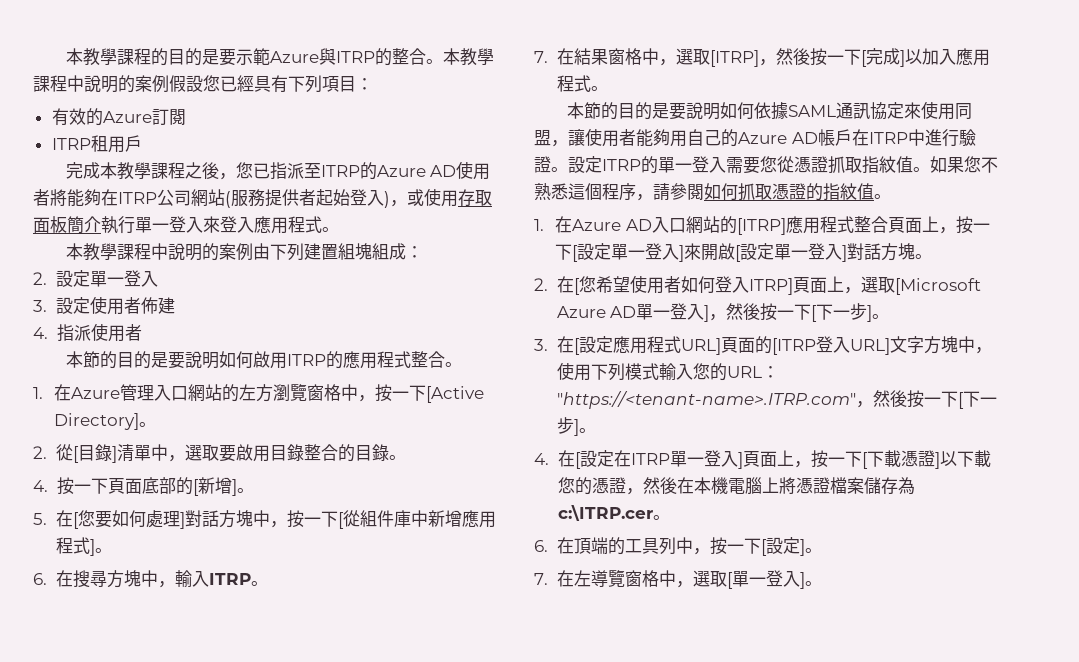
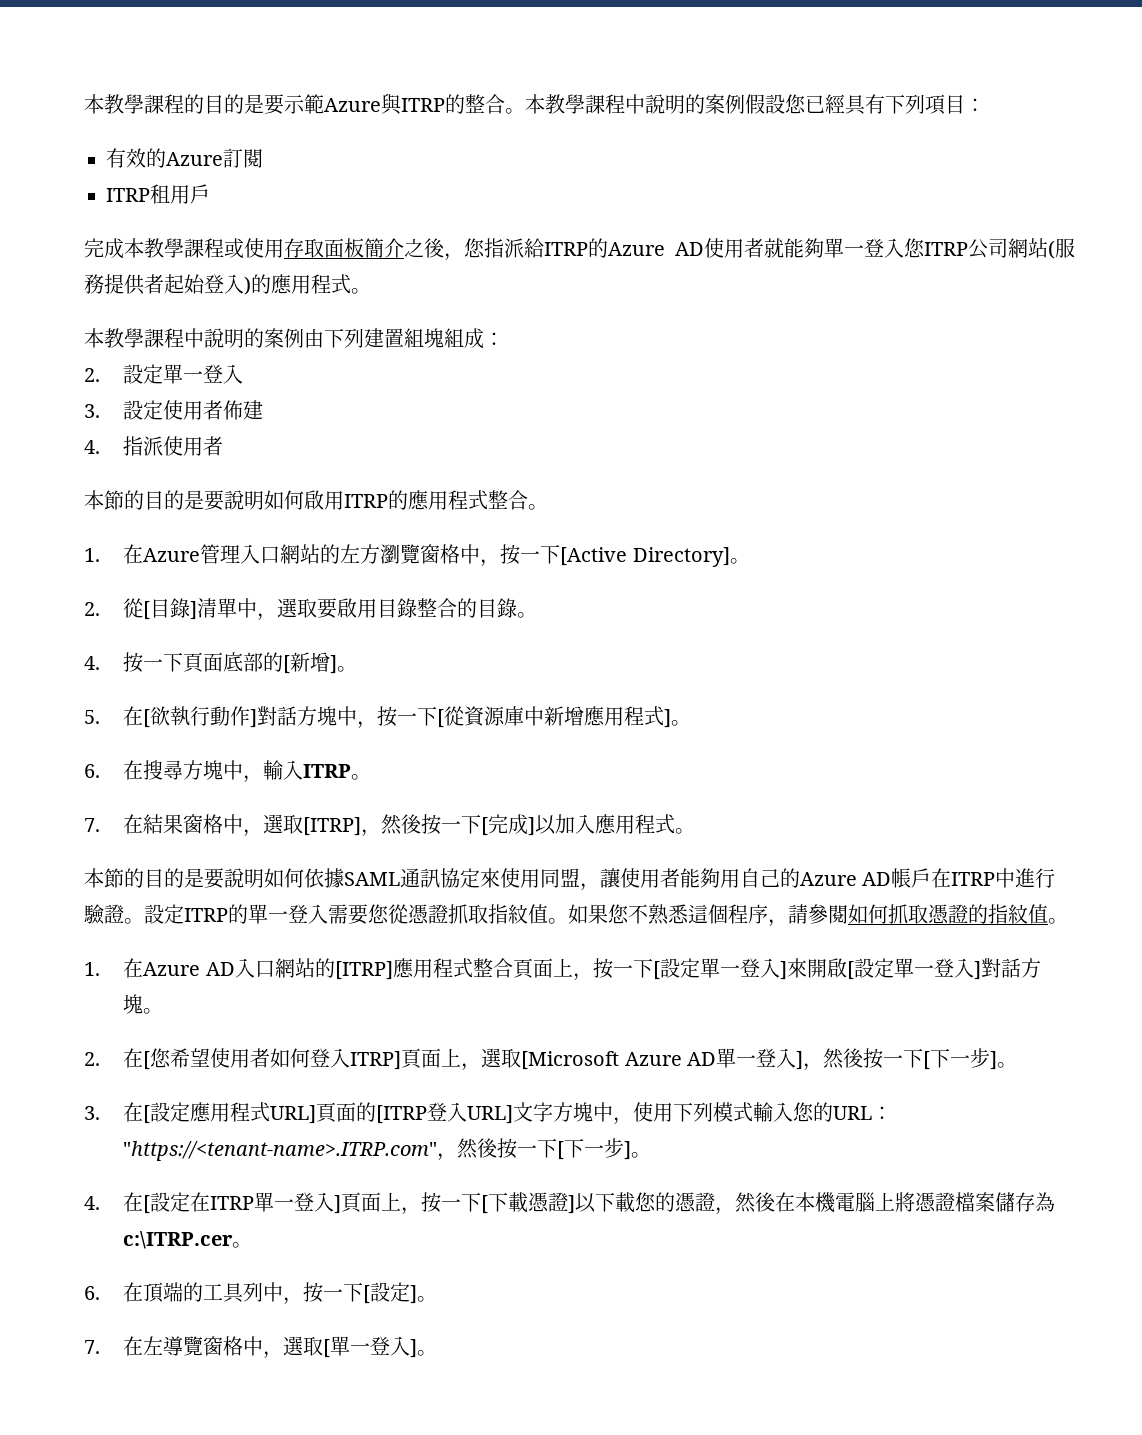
[184,162,321,180] 之後，您已指派至 -> [224,238,544,261] 或使用存取面板簡介之後，您指派給
[50,189,118,207] 將能夠在 -> [764,238,925,258] 就能夠單一登入您
[390,188,492,207] [33,216,254,234] ，或使用存取面板簡介執行單一登入來登入 -> [251,274,271,294] 的
[77,510,180,528] 您要如何處理 -> [150,706,251,726] 欲執行動作
[359,510,394,527] 組件 -> [464,706,506,727] 資源

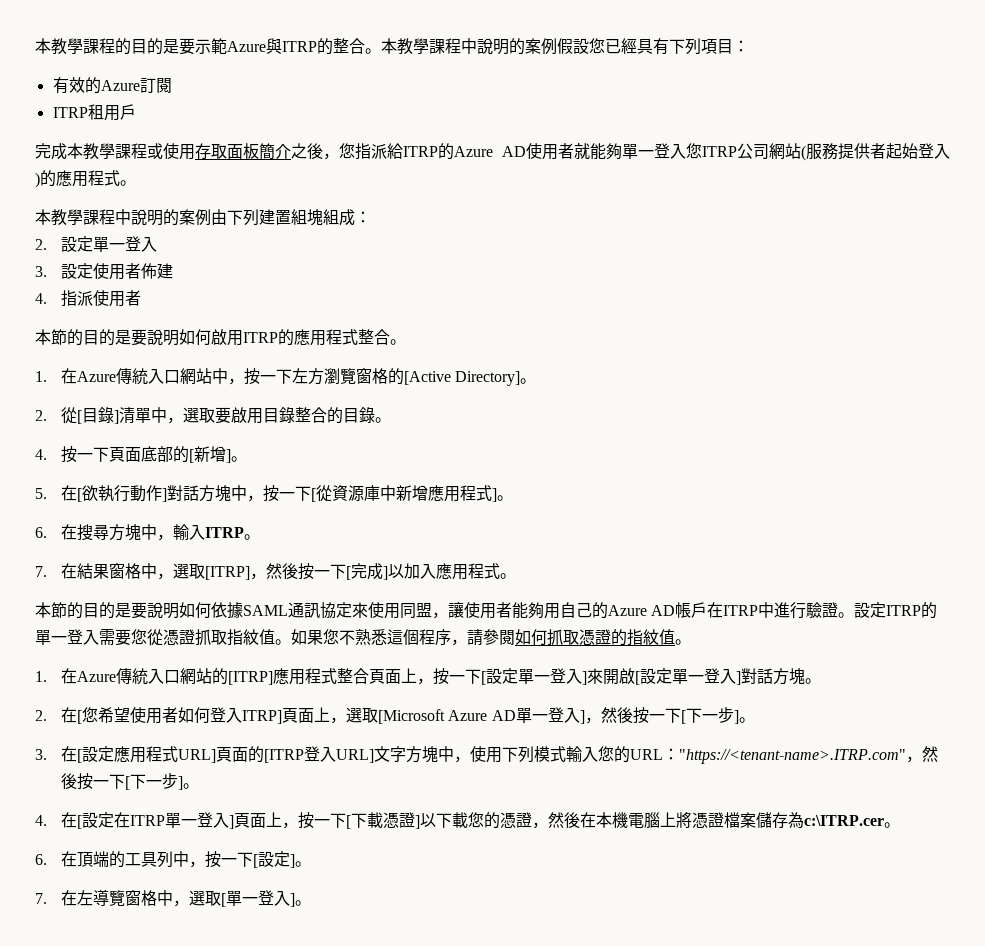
[200,544,341,564] 管理入口網站的 -> [116,368,293,385] 傳統入口網站中，按一下
[460,544,561,567] 中，按一下 -> [388,368,405,385] 的
[205,962,235,976] AD -> [116,668,149,685] 傳統

